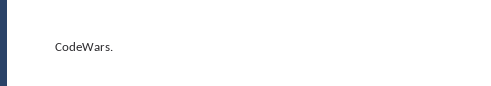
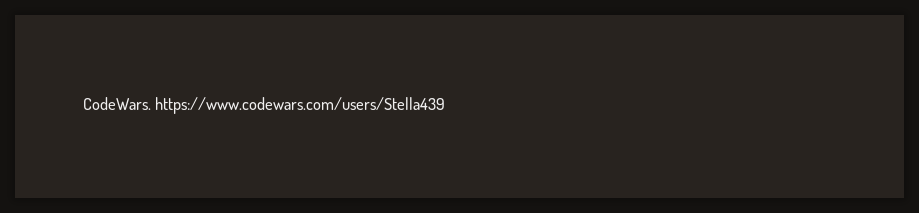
(113, 46) none -> [155,97,446,114] https://www.codewars.com/users/Stella439

